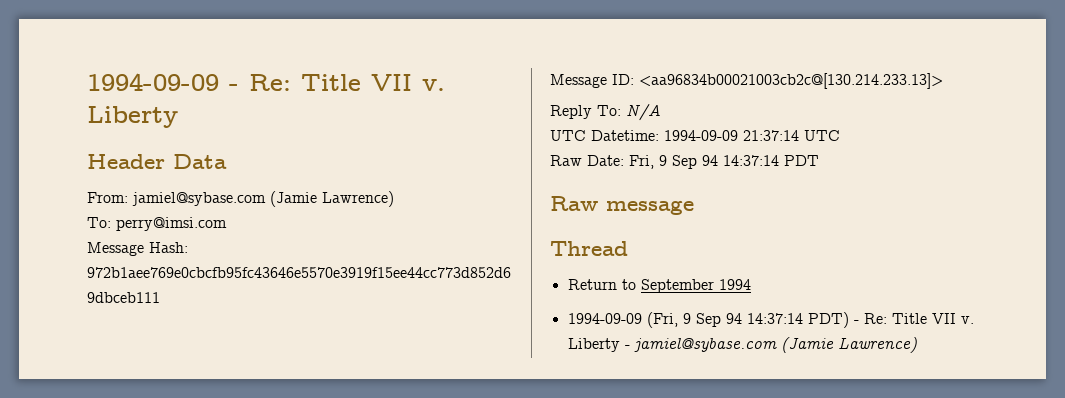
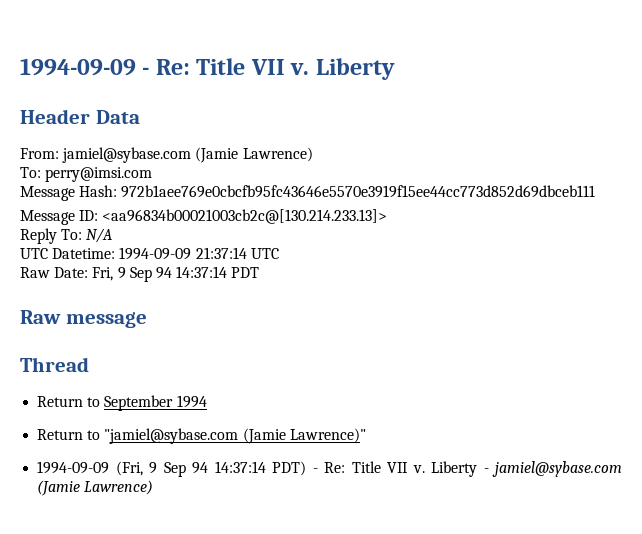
(751, 284) none -> [37,428,366,444] // Return to "jamiel@sybase.com (Jamie Lawrence)"

